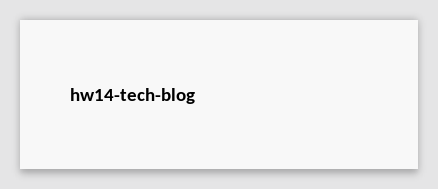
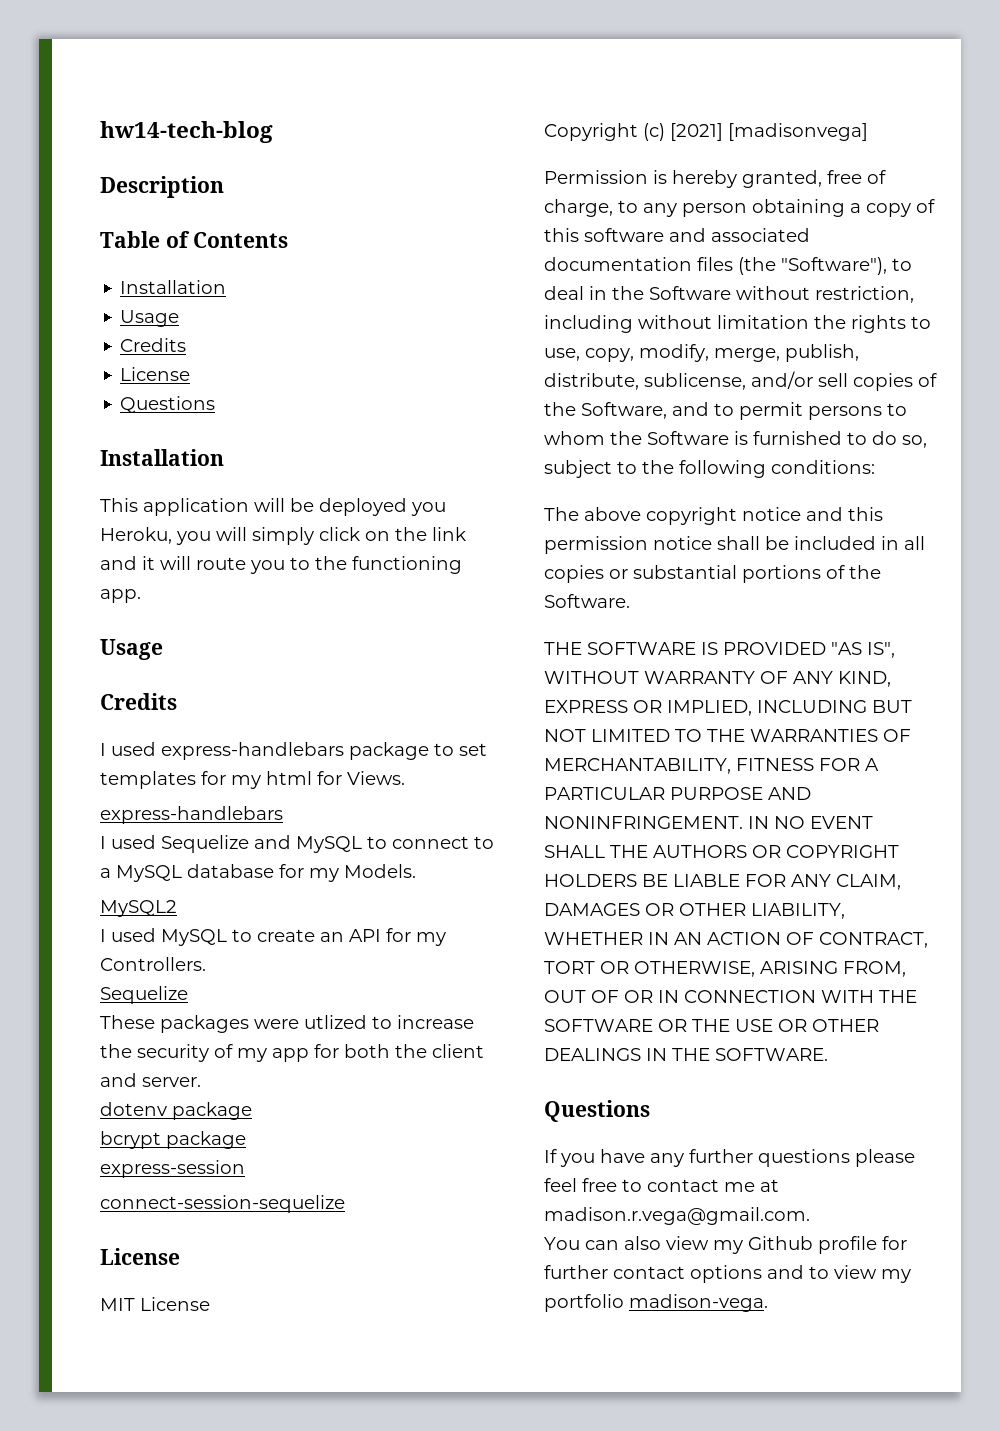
(195, 96) none -> [100,176,224,198] [100,231,289,248] [120,280,227,294] [120,310,180,327] [120,338,187,352] [120,367,191,381] [120,396,216,413] [100,449,224,466] [100,498,446,516] [100,527,466,545] [100,556,462,574] [100,589,141,603] [100,639,163,660] [100,693,177,710] [100,742,487,760] [100,771,405,789] [100,806,283,824] [100,835,494,853] [100,864,416,882] [100,900,177,917] [100,928,446,946] [100,957,206,971] [100,986,188,1004] [100,1015,474,1033] [100,1044,484,1062] [100,1073,201,1087] [100,1102,252,1120] [100,1131,246,1149] [100,1160,245,1178] [100,1195,345,1213] [100,1248,180,1265] [100,1297,210,1311] [544,123,868,141] [544,170,886,188] [544,199,935,217] [544,228,810,242] [544,257,912,275] [544,286,914,303] [544,315,931,333] [544,344,859,362] [544,371,937,391] [544,402,907,420] [544,431,927,448] [544,460,875,478] [544,507,883,525] [544,536,925,554] [544,565,881,583] [544,594,630,608] [544,642,895,658] [544,671,891,687] [544,700,912,716] [544,729,911,742] [544,758,879,774] [544,787,811,800] [544,816,873,829] [544,845,899,858] [544,874,901,890] [544,903,845,919] [544,932,928,948] [544,961,906,977] [544,990,917,1003] [544,1019,879,1032] [544,1048,828,1061] [544,1100,650,1122] [544,1149,915,1167] [544,1178,779,1192] [544,1207,810,1225] [544,1236,907,1254] [544,1265,911,1283] [544,1294,768,1312] // Description // Table of Contents // Installation // Usage // Credits // License // Questions // Installation // This application will be deployed you Heroku, you will simply click on the link and it will route you to the functioning app. // Usage // Credits // I used express-handlebars package to set templates for my html for Views. // express-handlebars // I used Sequelize and MySQL to connect to a MySQL database for my Models. // MySQL2 // I used MySQL to create an API for my Controllers. // Sequelize // These packages were utlized to increase the security of my app for both the client and server. // dotenv package // bcrypt package // express-session // connect-session-sequelize // License // MIT License // Copyright (c) [2021] [madisonvega] // Permission is hereby granted, free of charge, to any person obtaining a copy of this software and associated documentation files (the "Software"), to deal in the Software without restriction, including without limitation the rights to use, copy, modify, merge, publish, distribute, sublicense, and/or sell copies of the Software, and to permit persons to whom the Software is furnished to do so, subject to the following conditions: // The above copyright notice and this permission notice shall be included in all copies or substantial portions of the Software. // THE SOFTWARE IS PROVIDED "AS IS", WITHOUT WARRANTY OF ANY KIND, EXPRESS OR IMPLIED, INCLUDING BUT NOT LIMITED TO THE WARRANTIES OF MERCHANTABILITY, FITNESS FOR A PARTICULAR PURPOSE AND NONINFRINGEMENT. IN NO EVENT SHALL THE AUTHORS OR COPYRIGHT HOLDERS BE LIABLE FOR ANY CLAIM, DAMAGES OR OTHER LIABILITY, WHETHER IN AN ACTION OF CONTRACT, TORT OR OTHERWISE, ARISING FROM, OUT OF OR IN CONNECTION WITH THE SOFTWARE OR THE USE OR OTHER DEALINGS IN THE SOFTWARE. // Questions // If you have any further questions please feel free to contact me at madison.r.vega@gmail.com. // You can also view my Github profile for further contact options and to view my portfolio madison-vega.

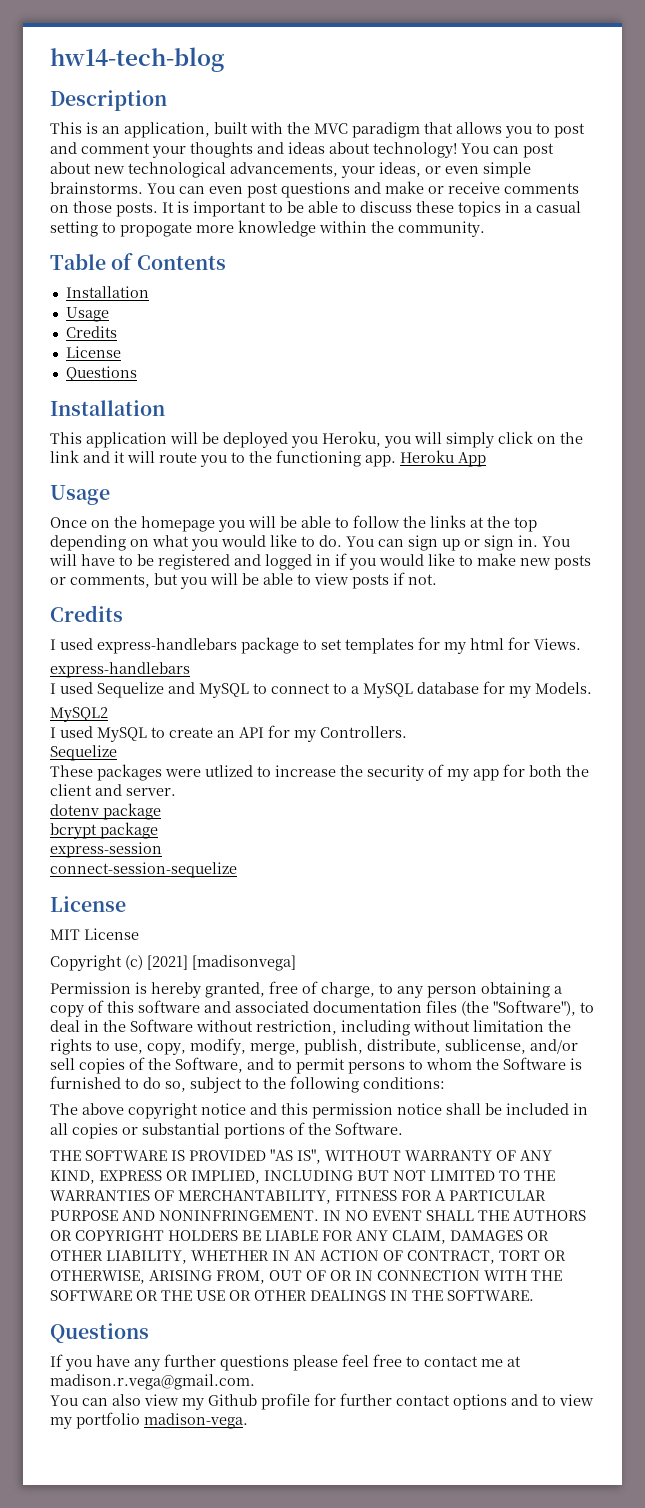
(224, 187) none -> [50,122,585,138] [50,142,554,158] [50,162,531,178] [50,181,579,198] [50,201,581,217] [50,220,485,237] // This is an application, built with the MVC paradigm that allows you to post and comment your thoughts and ideas about technology! You can post about new technological advancements, your ideas, or even simple brainstorms. You can even post questions and make or receive comments on those posts. It is important to be able to discuss these topics in a casual setting to propogate more knowledge within the community.
[100,639,163,660] // Usage -> [400,450,486,467] [50,485,110,505] [50,515,537,532] [50,534,570,551] [49,553,591,570] [50,572,437,589] Heroku App // Usage // Once on the homepage you will be able to follow the links at the top depending on what you would like to do. You can sign up or sign in. You will have to be registered and logged in if you would like to make new posts or comments, but you will be able to view posts if not.

